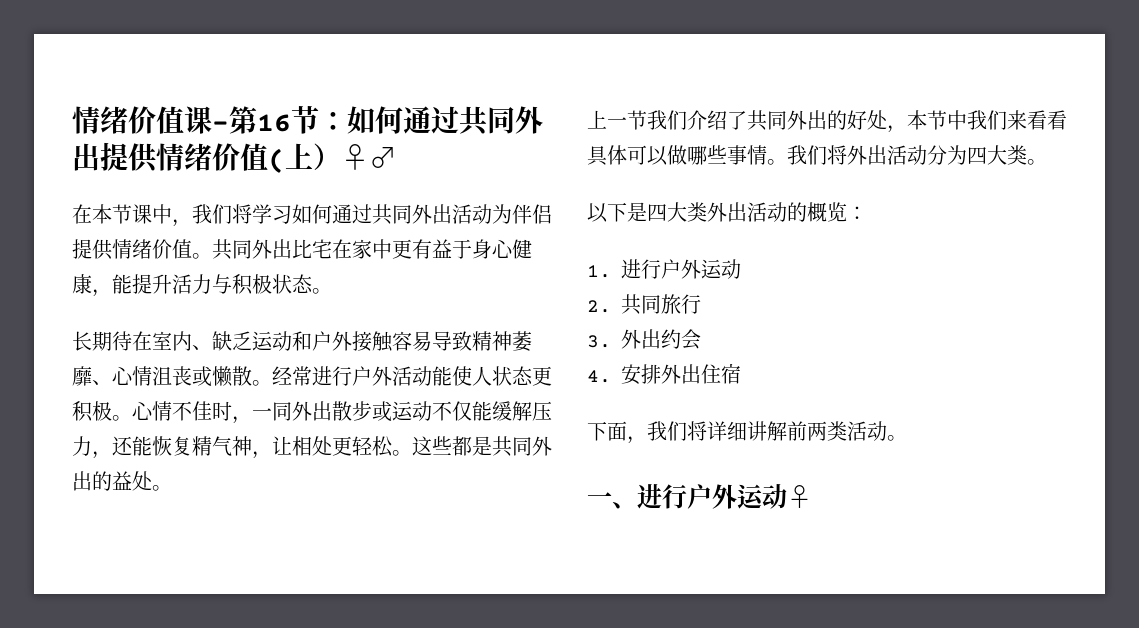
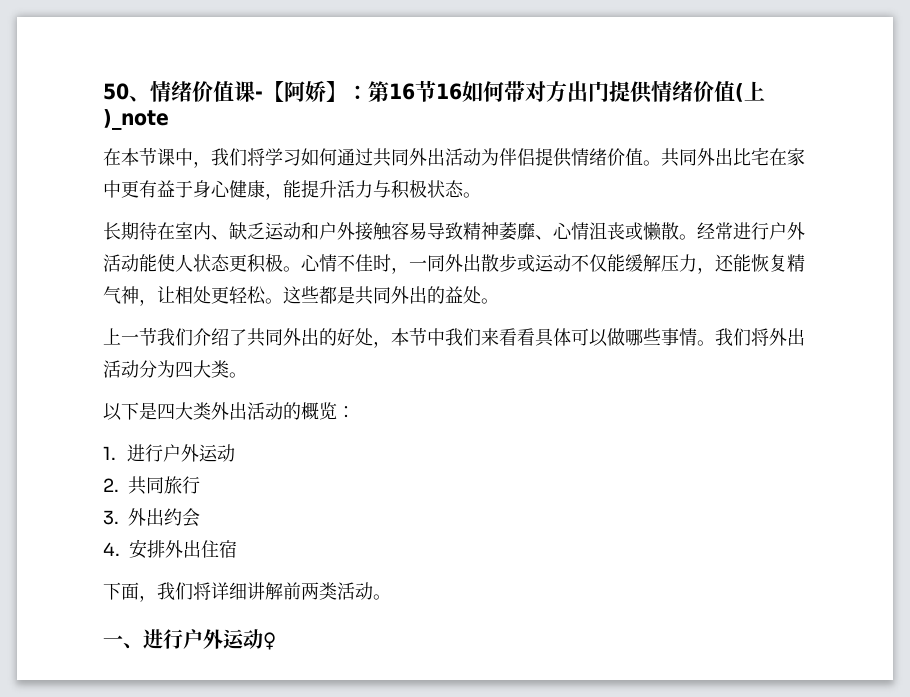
(72, 120) none -> [103,83,150,102] 50、
[229,106,543,136] [72,143,100,171] 第16节：如何通过共同外出 -> [263,80,609,102] 【阿娇】：第16节16如何带对方出门
[313,143,397,170] ）♀♂ -> [103,109,169,130] )_note

